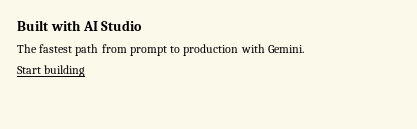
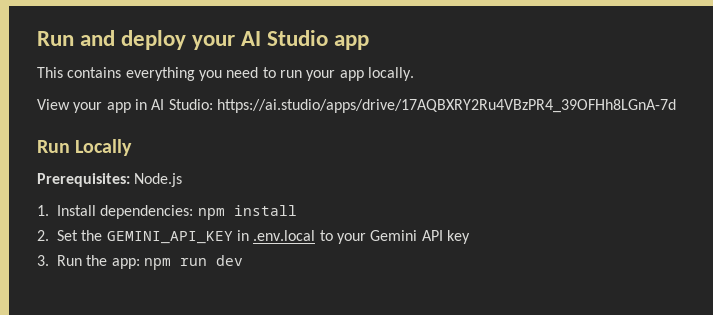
[17,20,143,31] [17,44,304,56] [17,65,86,77] Built with AI Studio // The fastest path from prompt to production with Gemini. // Start building -> [37,30,370,50] [37,67,414,81] [37,99,676,113] [37,139,133,156] [37,173,183,187] [37,205,297,220] [37,230,470,244] [37,255,243,270] Run and deploy your AI Studio app // This contains everything you need to run your app locally. // View your app in AI Studio: https://ai.studio/apps/drive/17AQBXRY2Ru4VBzPR4_39OFHh8LGnA-7d // Run Locally // Prerequisites: Node.js // 1. Install dependencies: npm install // 2. Set the GEMINI_API_KEY in .env.local to your Gemini API key // 3. Run the app: npm run dev

